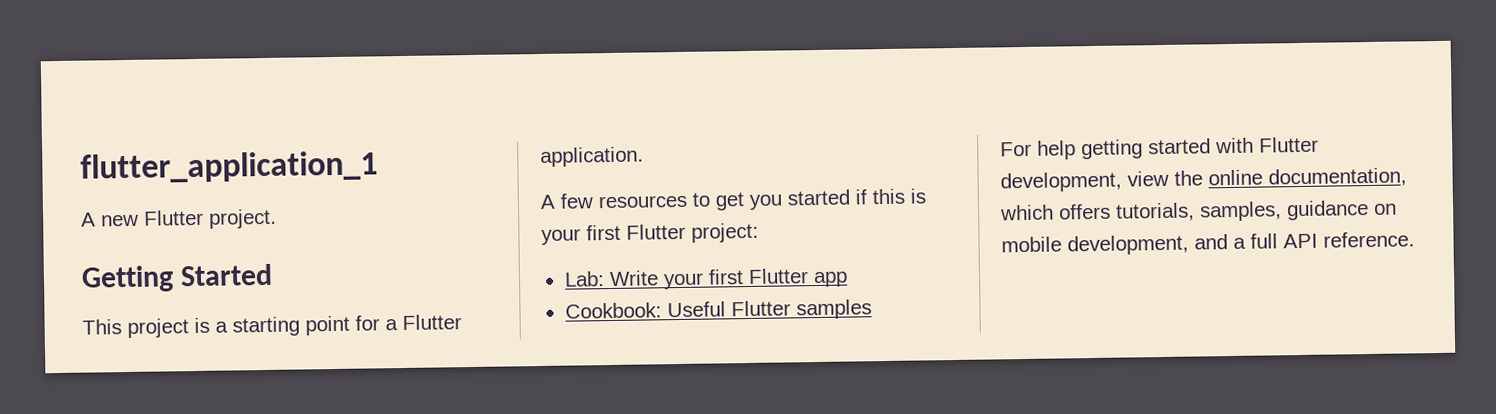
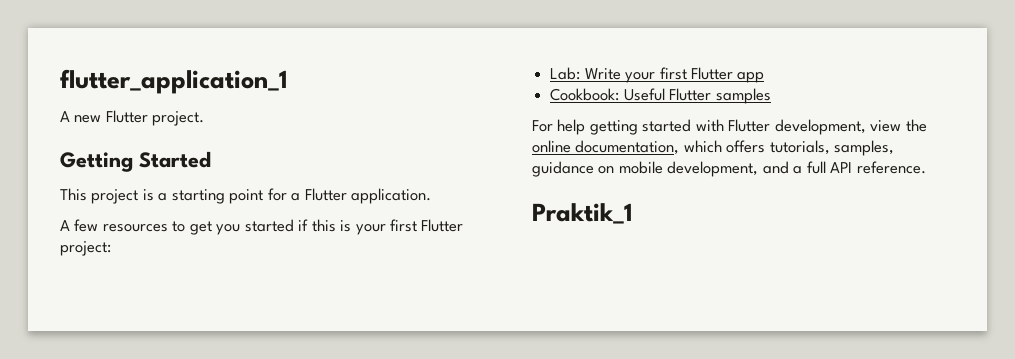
(1415, 239) none -> [532,203,633,224] // Praktik_1

